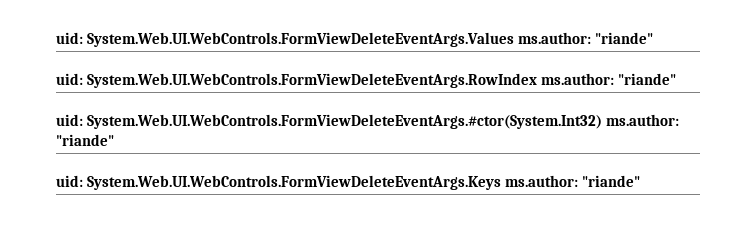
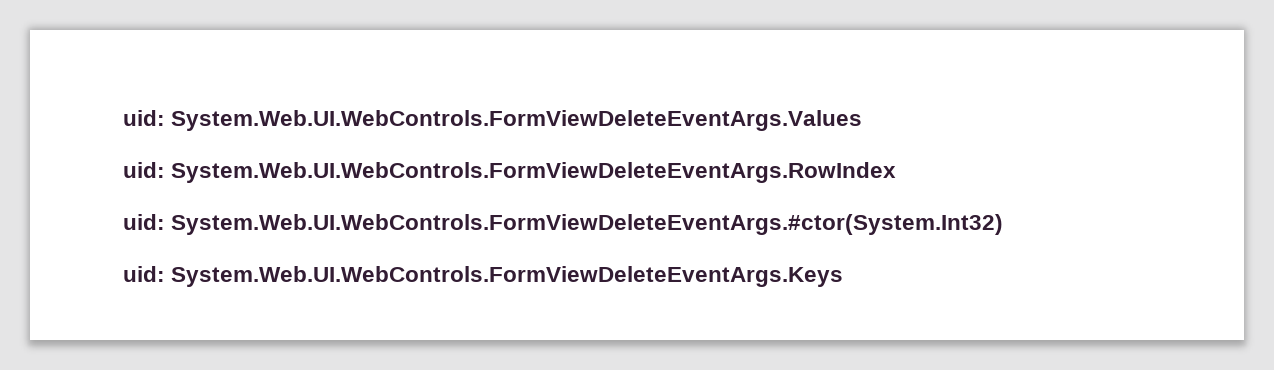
[518,32,654,44] ms.author: "riande" -> (863, 120) none
[541,73,677,85] ms.author: "riande" -> (897, 172) none
[606,114,680,126] [56,134,114,146] ms.author: "riande" -> (1004, 224) none
[505,175,641,187] ms.author: "riande" -> (844, 276) none

